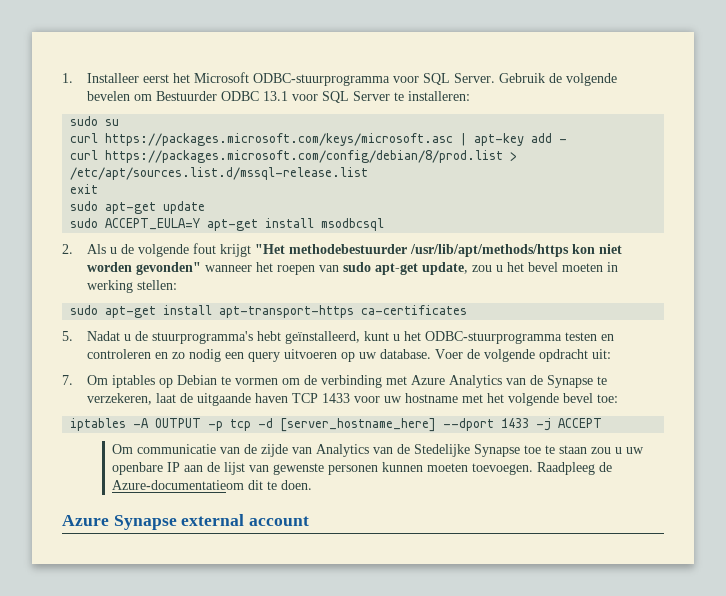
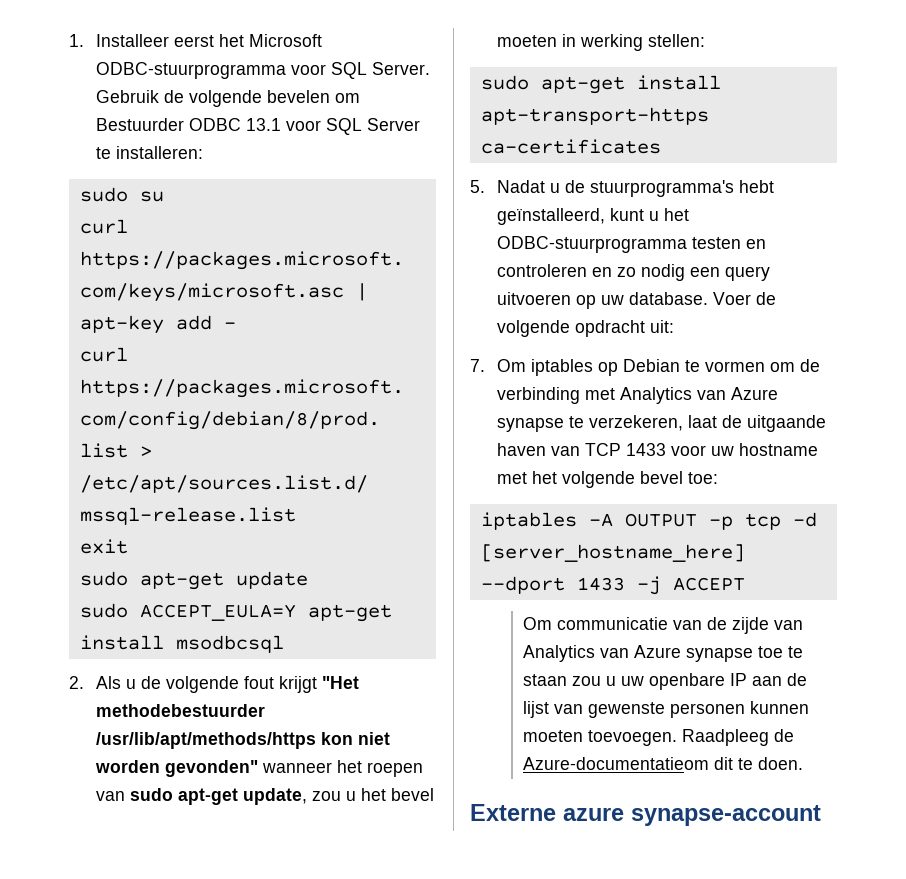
[411,375,594,388] Azure Analytics van de Synapse -> [619,387,778,404] [496,418,564,432] Analytics van Azure synapse
(289, 398) none -> [550,446,580,456] van
[397,444,521,457] de Stedelijke Synapse -> [634,645,754,662] Azure synapse
[62,514,310,530] Azure Synapse external account -> [470,804,821,826] Externe azure synapse-account

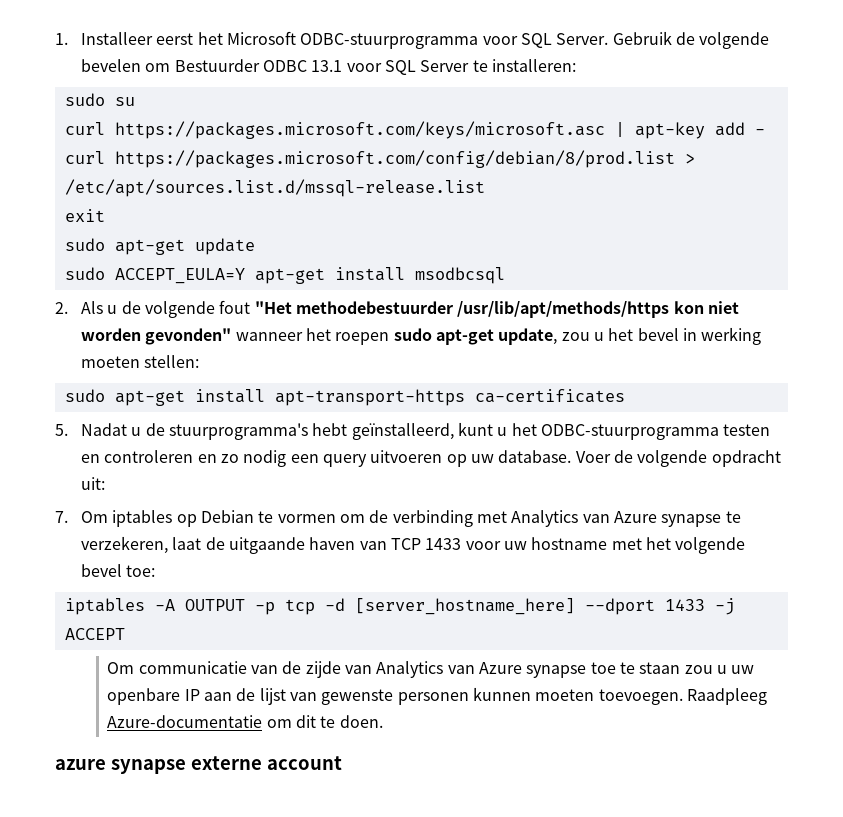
[278,676,317,693] krijgt -> (251, 307) none
[95,791,125,801] van -> (390, 338) none
[496,35,557,47] moeten -> (679, 334) none
(643, 42) none -> [81,356,141,368] moeten
[774,729,795,742] [523,757,710,770] de Azure-documentatieom -> [107,715,292,728] Azure-documentatie om
[470,804,821,826] Externe azure synapse-account -> [55,756,342,774] azure synapse externe account

